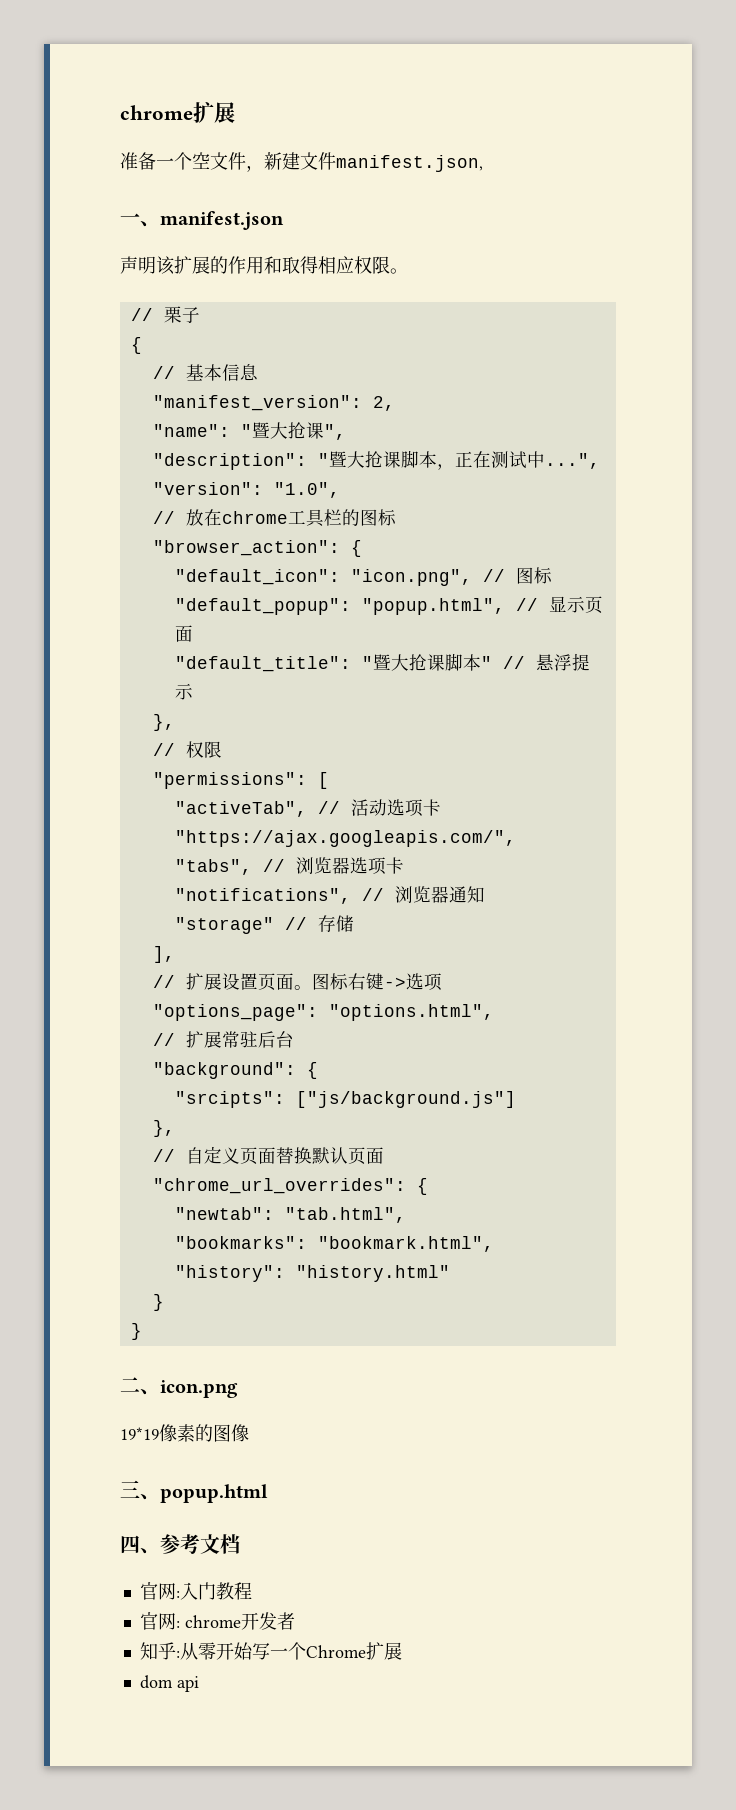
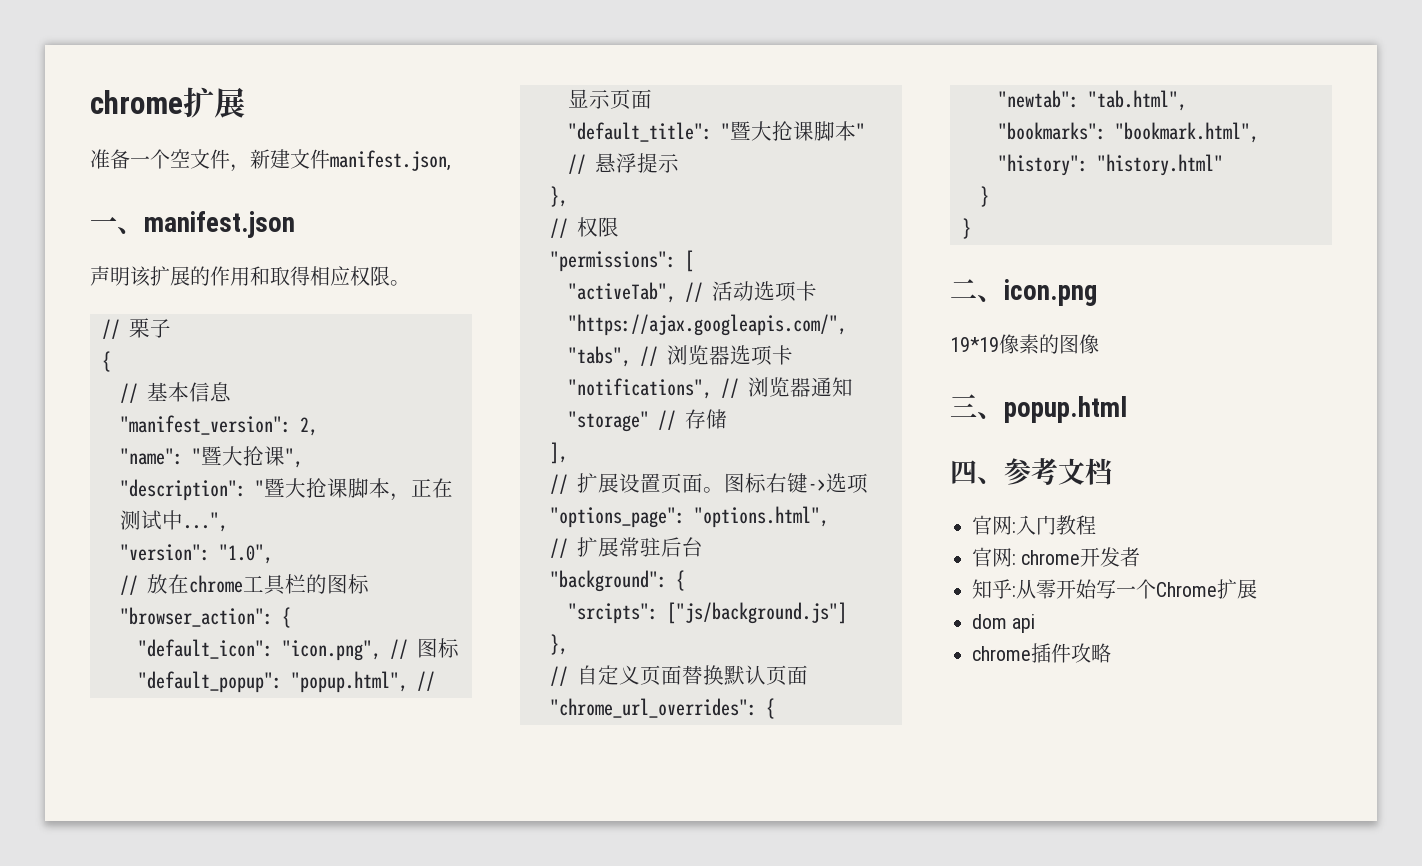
(199, 1684) none -> [972,643,1111,663] // chrome插件攻略

